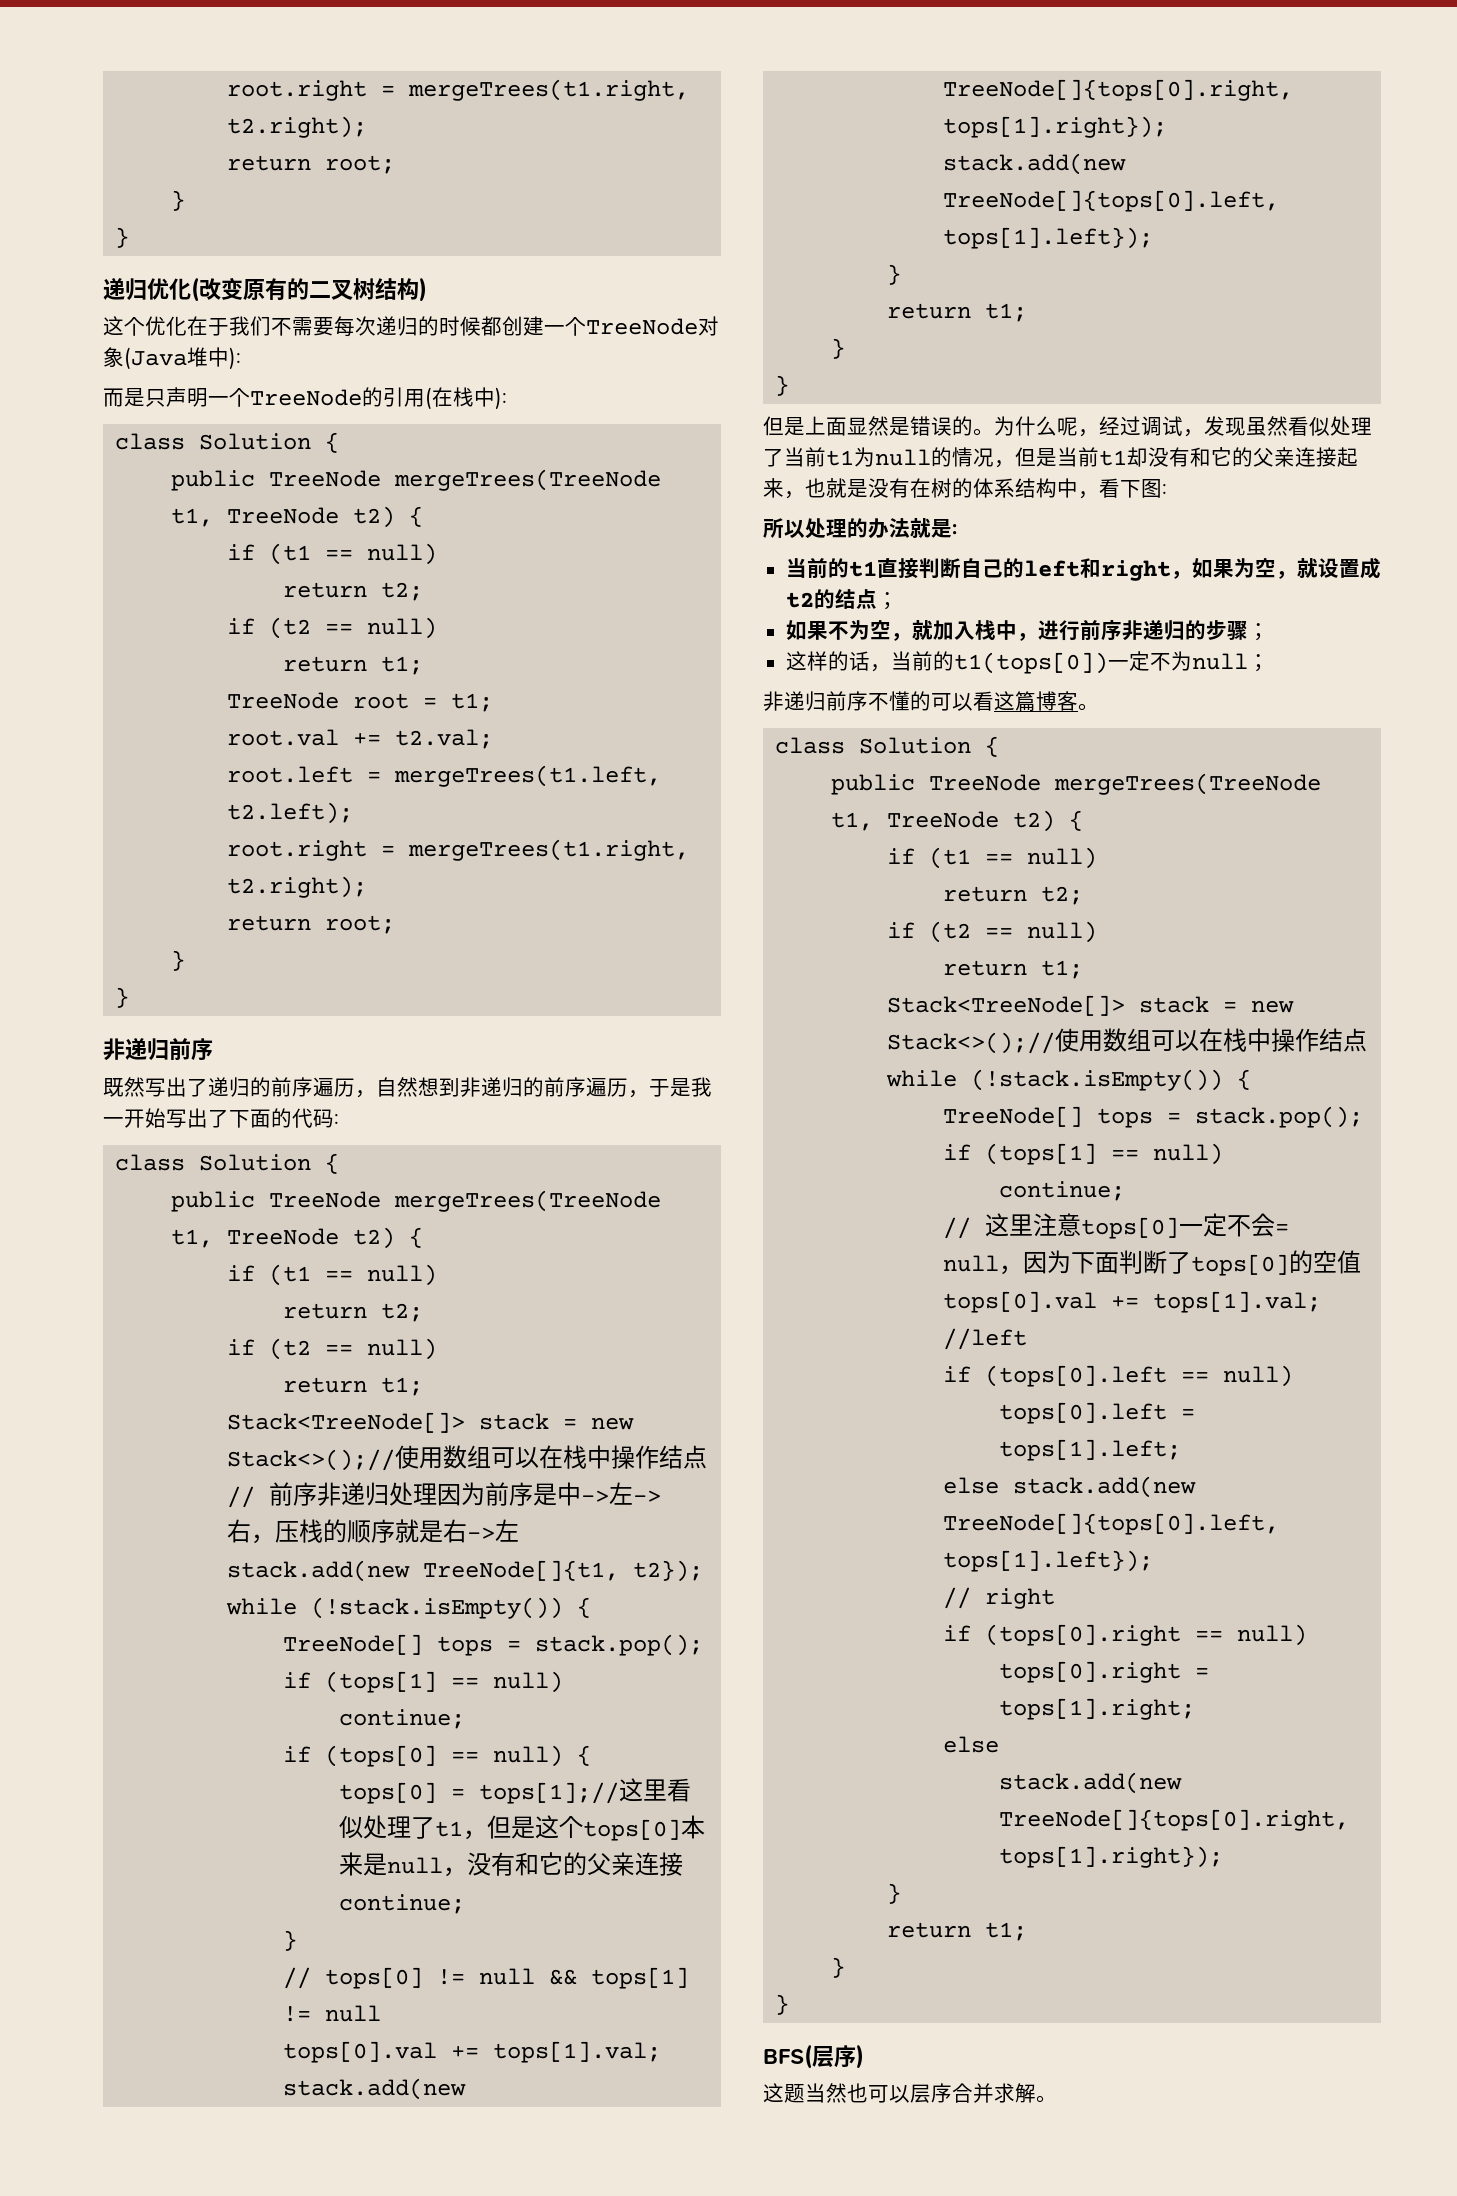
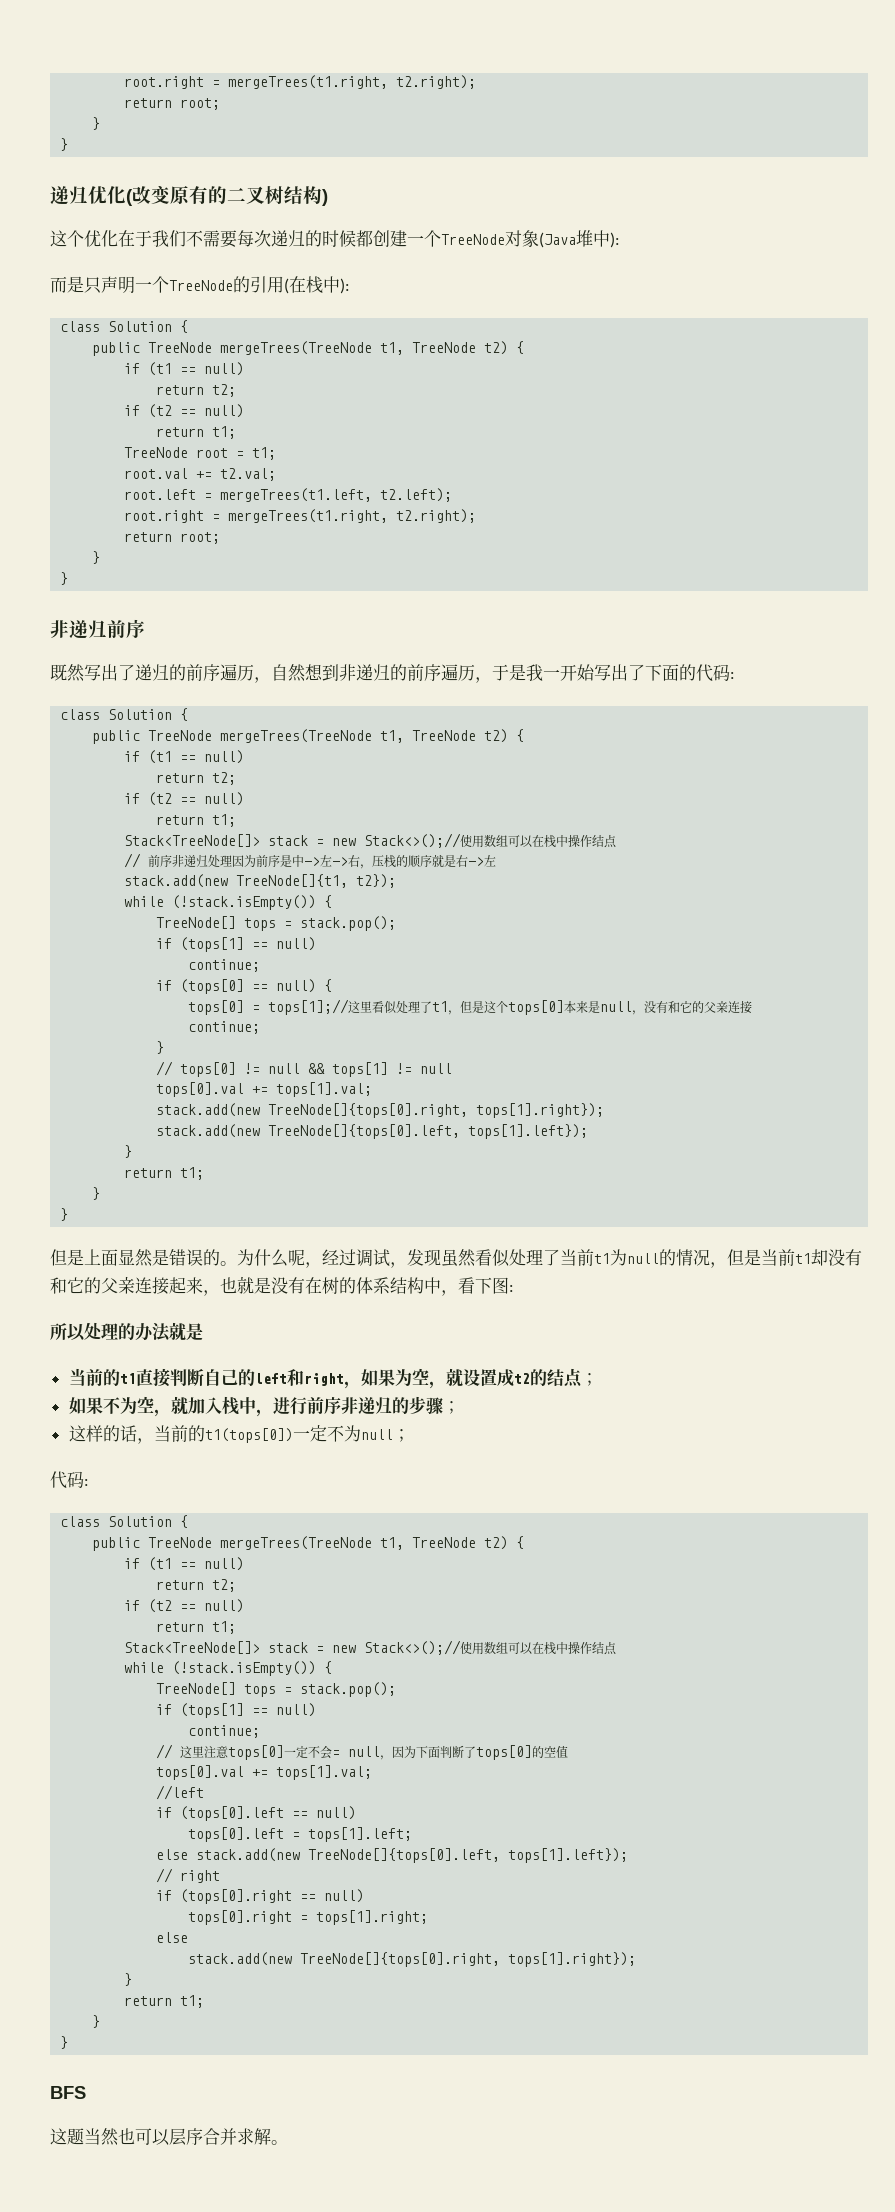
[952,524,957,536] : -> (203, 1332) none
[763,691,1099,712] 非递归前序不懂的可以看这篇博客。 -> [50,1471,89,1489] 代码:
[763,2044,864,2069] BFS(层序) -> [50,2086,86,2099] BFS

